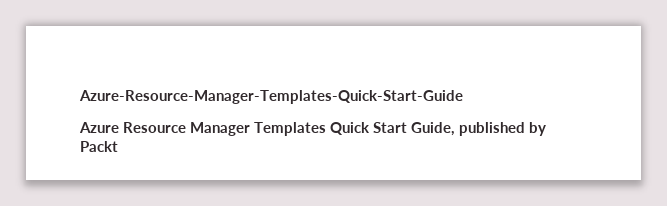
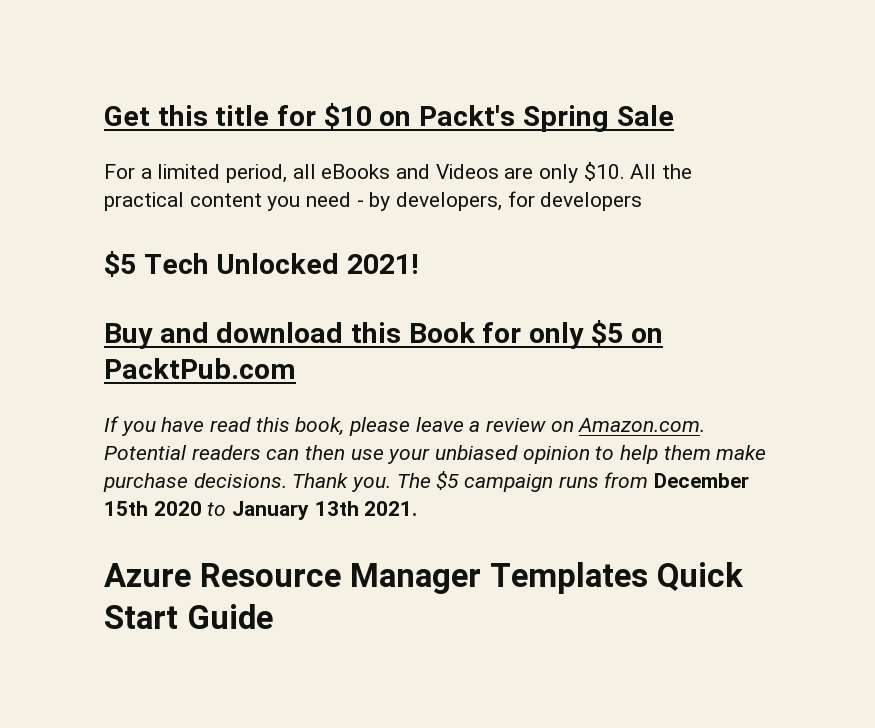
[79,90,463,104] Azure-Resource-Manager-Templates-Quick-Start-Guide -> [104,103,674,132] [104,162,693,183] [104,191,643,211] [104,251,420,277] [104,320,663,349] [104,358,296,379] [104,416,706,436] [104,445,767,464] [103,471,750,492] [104,501,418,520] Get this title for $10 on Packt's Spring Sale // For a limited period, all eBooks and Videos are only $10. All the practical content you need - by developers, for developers // $5 Tech Unlocked 2021! // Buy and download this Book for only $5 on PacktPub.com // If you have read this book, please leave a review on Amazon.com. Potential readers can then use your unbiased opinion to help them make purchase decisions. Thank you. The $5 campaign runs from December 15th 2020 to January 13th 2021.
[411,122,546,136] [80,141,118,152] Guide, published by Packt -> [186,604,273,629] Guide

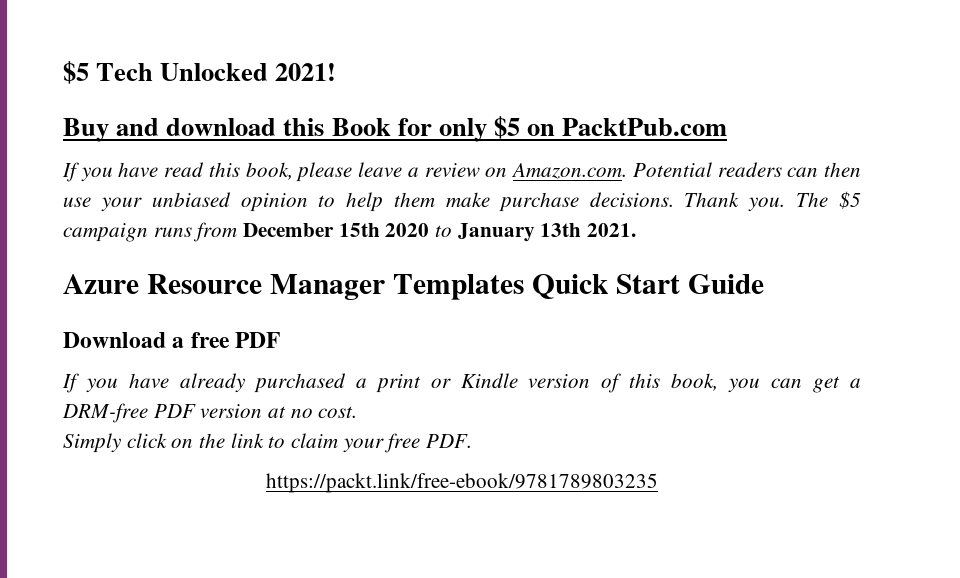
[104,103,674,132] [104,162,693,183] [104,191,643,211] Get this title for $10 on Packt's Spring Sale // For a limited period, all eBooks and Videos are only $10. All the practical content you need - by developers, for developers // -> (63, 72) none
(273, 616) none -> [63,332,281,348] [62,373,861,393] [62,403,358,423] [63,433,473,453] [266,473,658,493] // Download a free PDF // If you have already purchased a print or Kindle version of this book, you can get a DRM-free PDF version at no cost. // Simply click on the link to claim your free PDF. // https://packt.link/free-ebook/9781789803235

